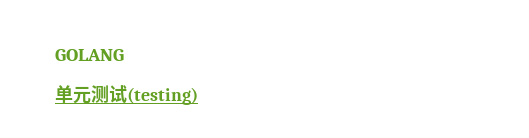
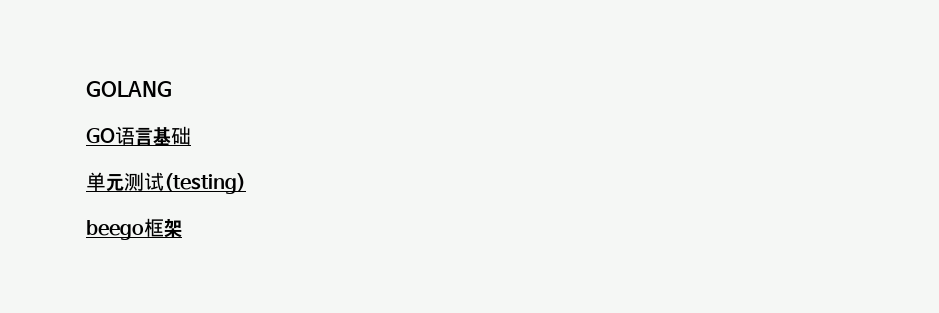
(124, 55) none -> [86,126,191,146] // GO语言基础
(198, 96) none -> [86,218,182,240] // beego框架

